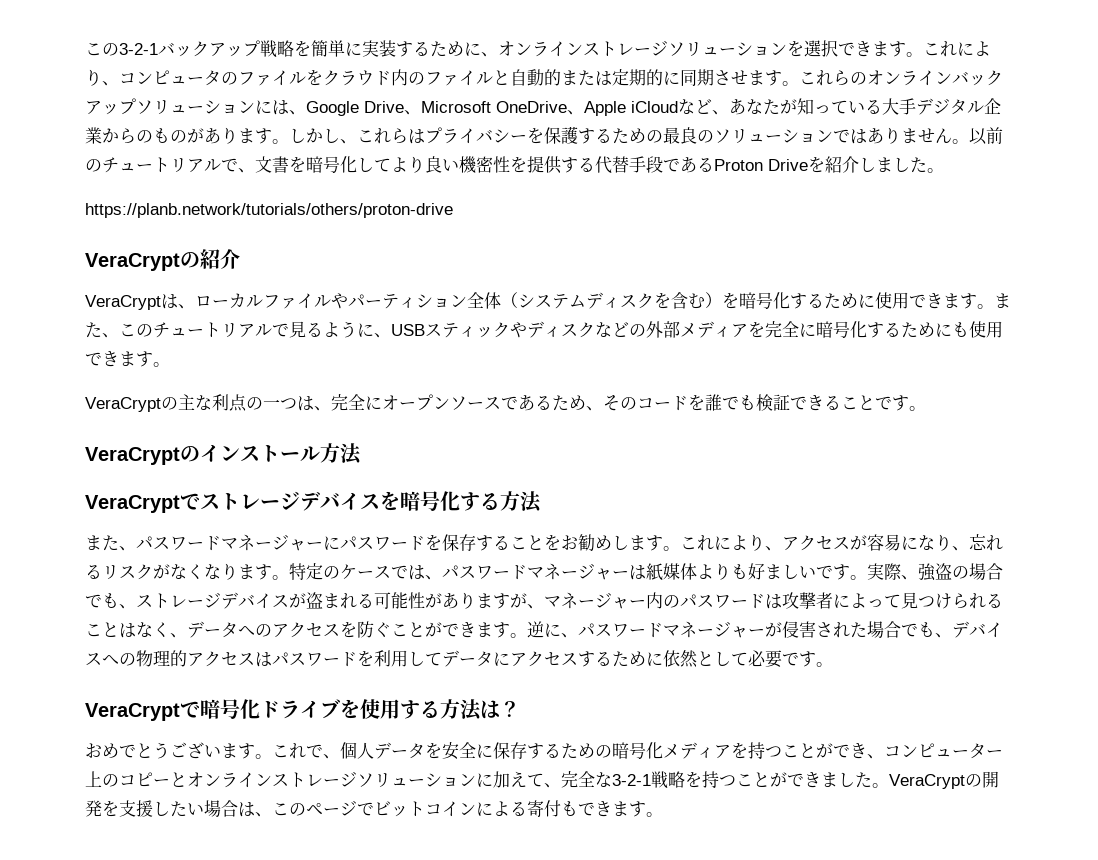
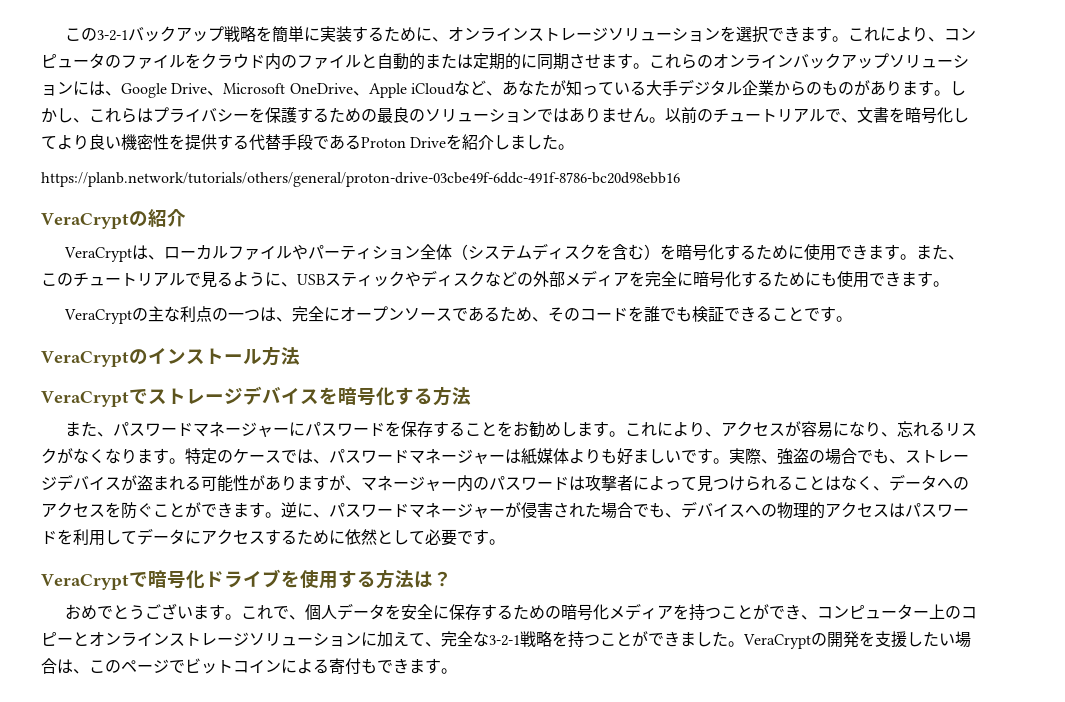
[85,203,453,218] https://planb.network/tutorials/others/proton-drive -> [41,172,680,187] https://planb.network/tutorials/others/general/proton-drive-03cbe49f-6ddc-491f-8786-bc20d98ebb16

